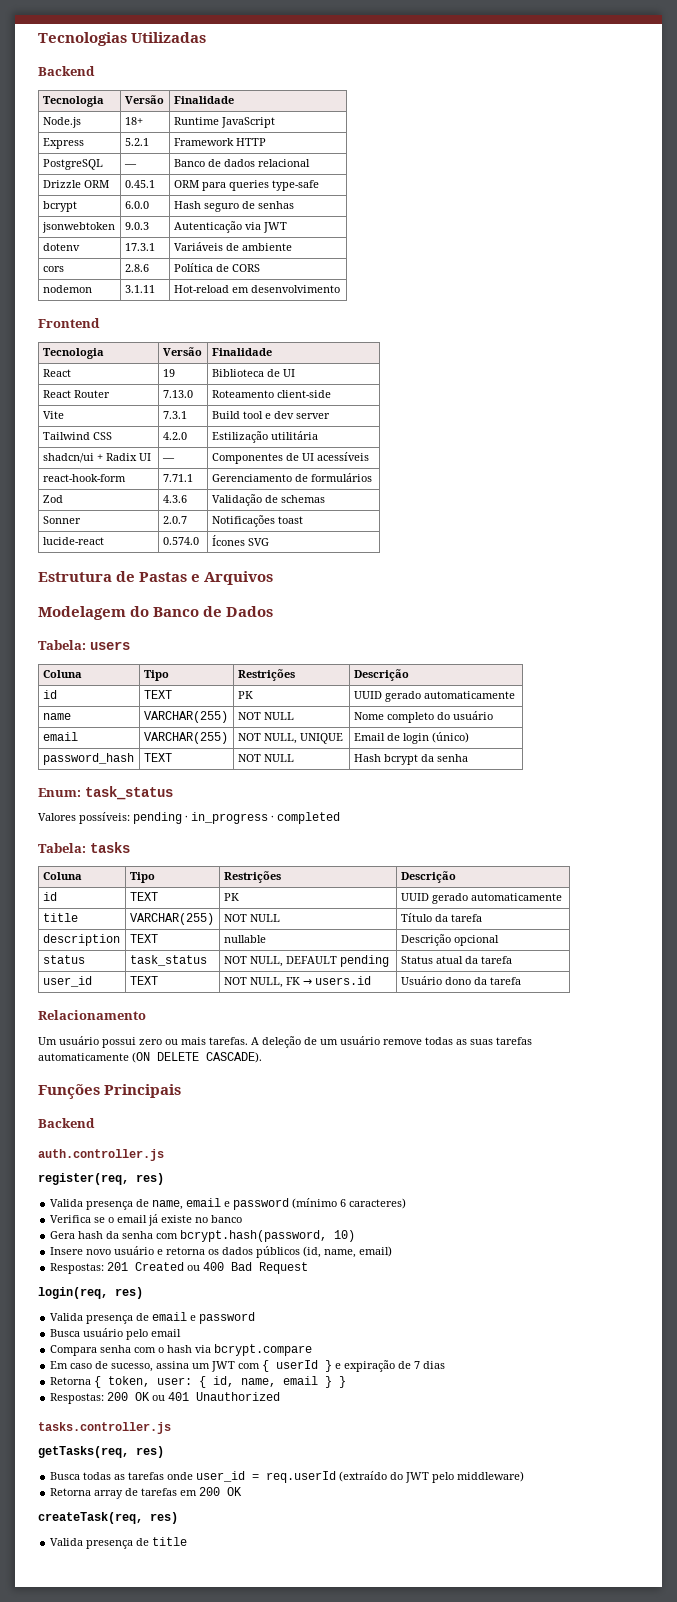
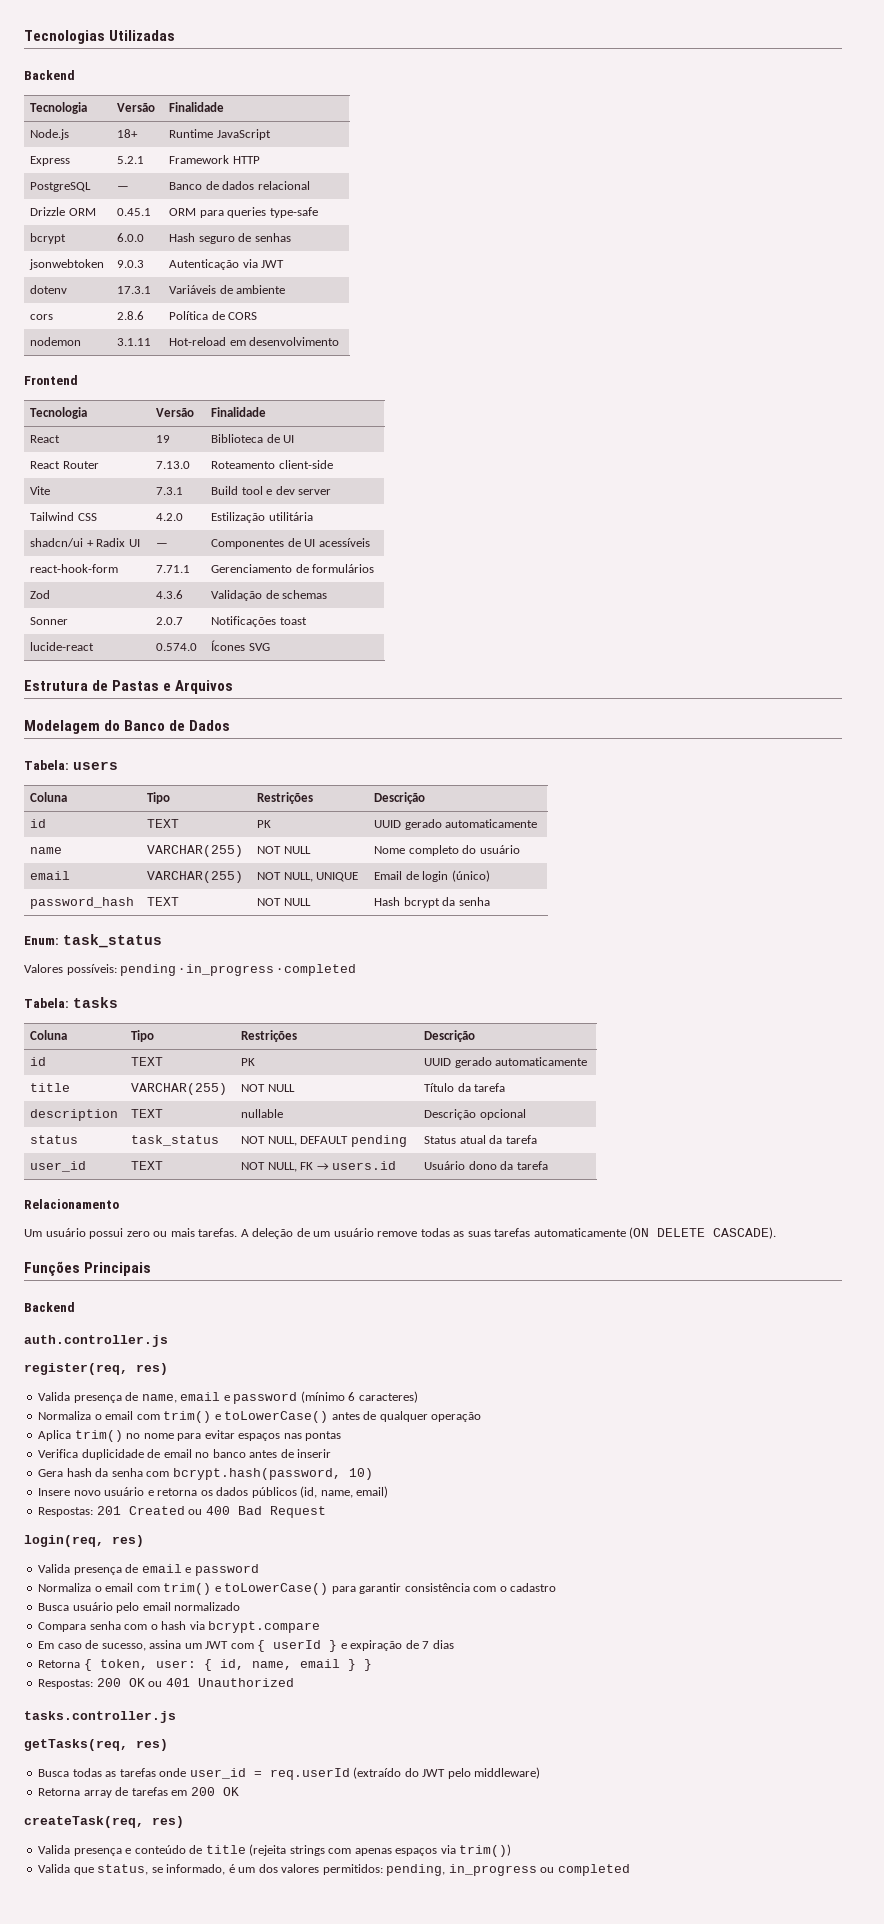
[50,1214,193,1226] Verifica se o email já existe -> [38,1411,482,1423] [38,1430,342,1442] [38,1449,192,1460] Normaliza o email com trim() e toLowerCase() antes de qualquer operação // Aplica trim() no nome para evitar espaços nas pontas // Verifica duplicidade de email
(243, 1219) none -> [249,1449,332,1458] antes de inserir
(256, 1318) none -> [38,1583,557,1595] // Normaliza o email com trim() e toLowerCase() para garantir consistência com o cadastro
(182, 1333) none -> [174,1602,241,1611] normalizado
[136,1537,188,1546] de title -> [125,1844,512,1857] [38,1864,630,1876] e conteúdo de title (rejeita strings com apenas espaços via trim()) // Valida que status, se informado, é um dos valores permitidos: pending, in_progress ou completed

